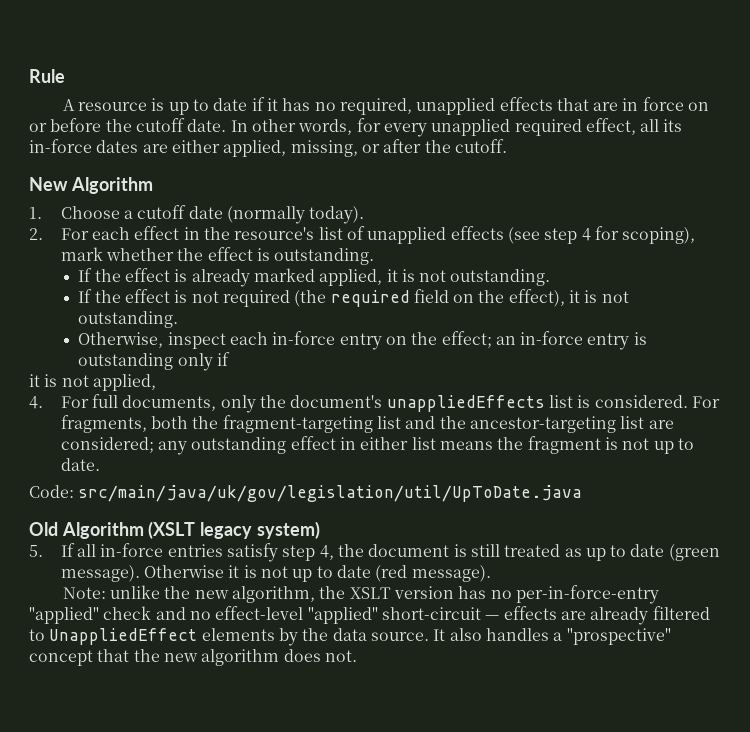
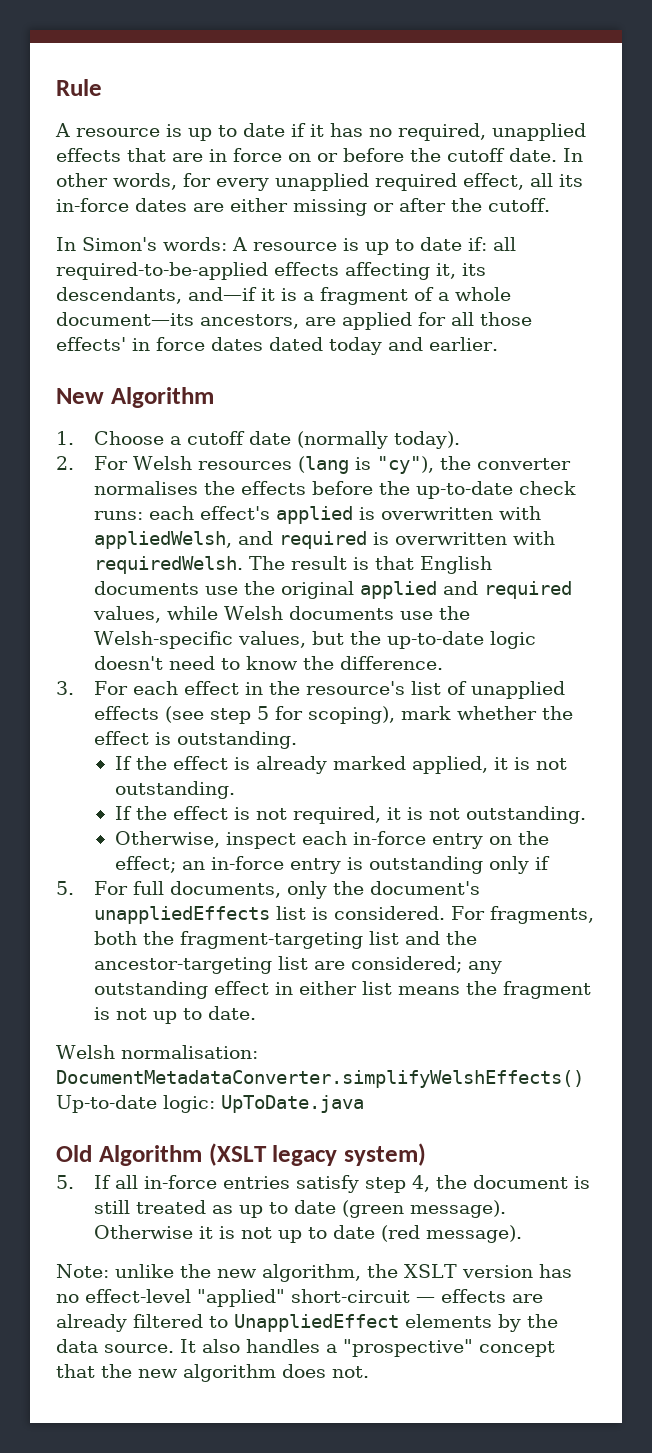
[223,140,358,157] applied, missing, -> [293,199,367,216] missing
(507, 146) none -> [56,237,516,255] [56,262,486,280] [56,287,511,305] [56,312,532,330] [56,337,498,355] // In Simon's words: A resource is up to date if: all required-to-be-applied effects affecting it, its descendants, and—if it is a fragment of a whole document—its ancestors, are applied for all those effects' in force dates dated today and earlier.
(89, 234) none -> [132,456,571,474] [93,481,576,499] [93,506,541,524] [93,531,555,549] [93,556,492,574] [93,581,572,599] [92,606,470,623] [93,631,536,649] [93,656,443,670] [56,681,128,695] Welsh resources (lang is "cy"), the converter normalises the effects before the up-to-date check runs: each effect's applied is overwritten with appliedWelsh, and required is overwritten with requiredWelsh. The result is that English documents use the original applied and required values, while Welsh documents use the Welsh-specific values, but the up-to-date logic doesn't need to know the difference. // 3. For
[581,228,591,241] 4 -> [256,706,269,720] 5
[222,289,565,307] required (the required field on the effect), -> [292,806,381,824] required,
[29,374,156,391] [29,396,43,409] it is not applied, // 4. -> [56,881,74,895] 5.
[29,485,583,502] Code: src/main/java/uk/gov/legislation/util/UpToDate.java -> [56,1045,258,1059] [56,1070,584,1088] [56,1095,364,1113] Welsh normalisation: DocumentMetadataConverter.simplifyWelshEffects() Up-to-date logic: UpToDate.java
[515,585,659,604] [29,606,211,624] per-in-force-entry "applied" check and no -> (79, 1298) none

